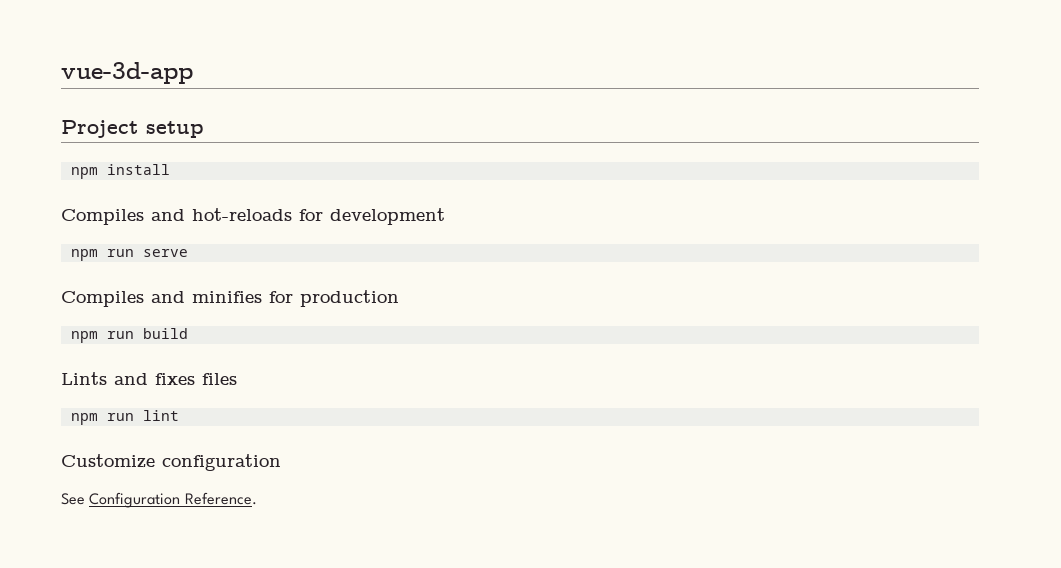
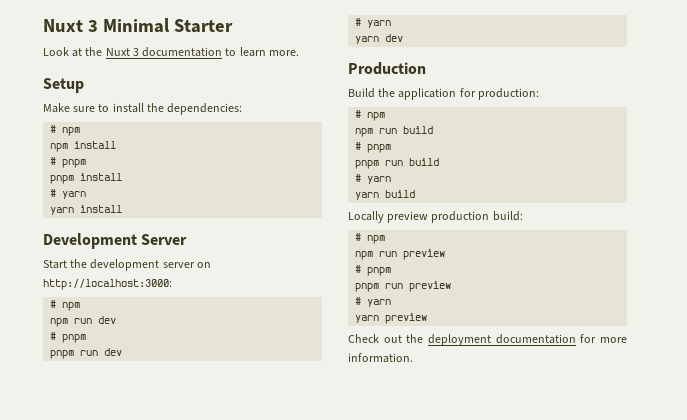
[61,62,193,84] [61,120,204,138] [70,164,170,179] [61,208,445,225] [70,249,188,261] [61,290,399,307] [70,328,188,343] [61,372,237,385] [70,410,179,425] [61,454,281,471] [61,492,257,508] vue-3d-app // Project setup // npm install // Compiles and hot-reloads for development // npm run serve // Compiles and minifies for production // npm run build // Lints and fixes files // npm run lint // Customize configuration // See Configuration Reference. -> [43,18,233,33] [43,47,299,57] [43,78,84,93] [43,103,243,115] [50,125,81,136] [50,141,117,152] [50,157,87,168] [50,173,123,184] [50,189,87,199] [50,205,123,215] [43,233,188,249] [43,259,211,271] [43,279,172,290] [50,300,81,311] [50,316,117,327] [50,332,87,343] [50,348,123,359] [355,18,392,28] [355,34,404,44] [348,62,426,75] [348,88,539,100] [355,110,386,121] [355,126,434,137] [355,142,392,153] [355,158,440,169] [355,174,392,184] [355,190,416,200] [348,211,523,223] [355,233,386,244] [355,249,446,260] [355,265,392,276] [355,281,452,292] [355,297,392,307] [355,313,428,324] [348,334,627,346] [348,353,413,363] Nuxt 3 Minimal Starter // Look at the Nuxt 3 documentation to learn more. // Setup // Make sure to install the dependencies: // # npm // npm install // # pnpm // pnpm install // # yarn // yarn install // Development Server // Start the development server on http://localhost:3000: // # npm // npm run dev // # pnpm // pnpm run dev // # yarn // yarn dev // Production // Build the application for production: // # npm // npm run build // # pnpm // pnpm run build // # yarn // yarn build // Locally preview production build: // # npm // npm run preview // # pnpm // pnpm run preview // # yarn // yarn preview // Check out the deployment documentation for more information.

